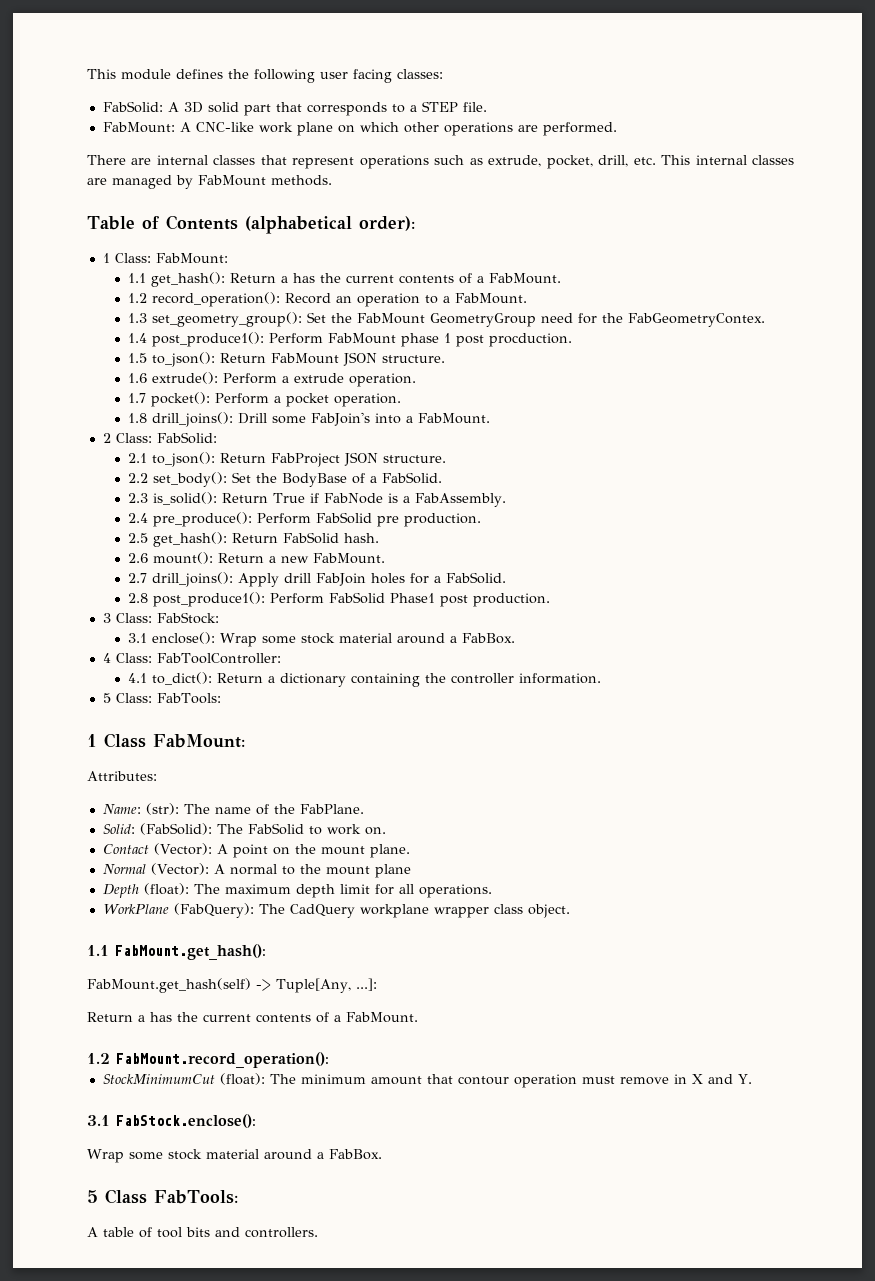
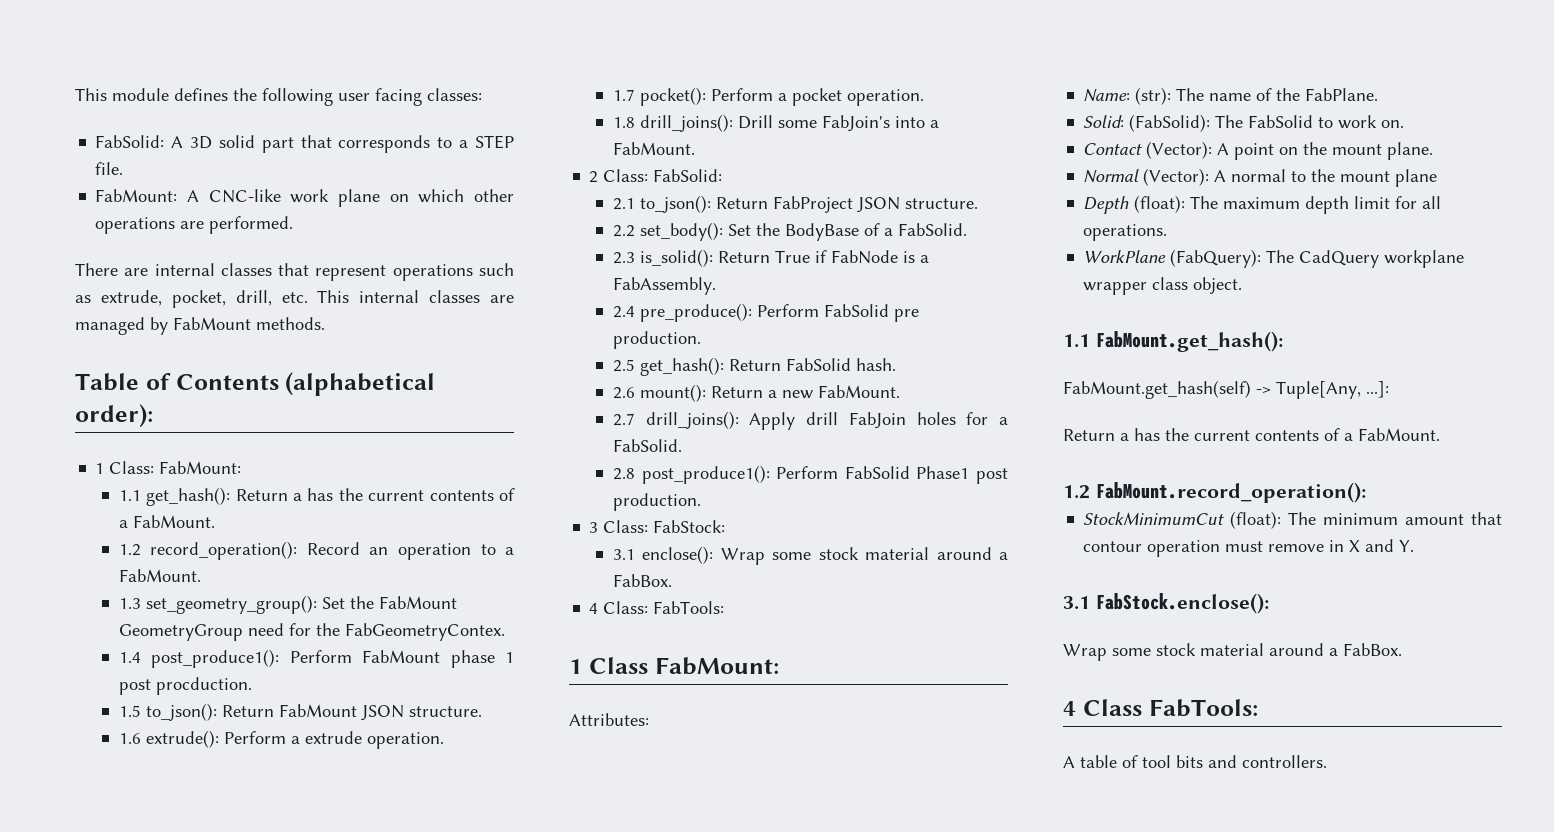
[156,653,281,664] [127,672,601,687] [102,693,152,703] FabToolController: // 4.1 to_dict(): Return a dictionary containing the controller information. // 5 Class: -> (649, 607) none
[87,1190,98,1203] 5 -> [1063,701,1076,716] 4

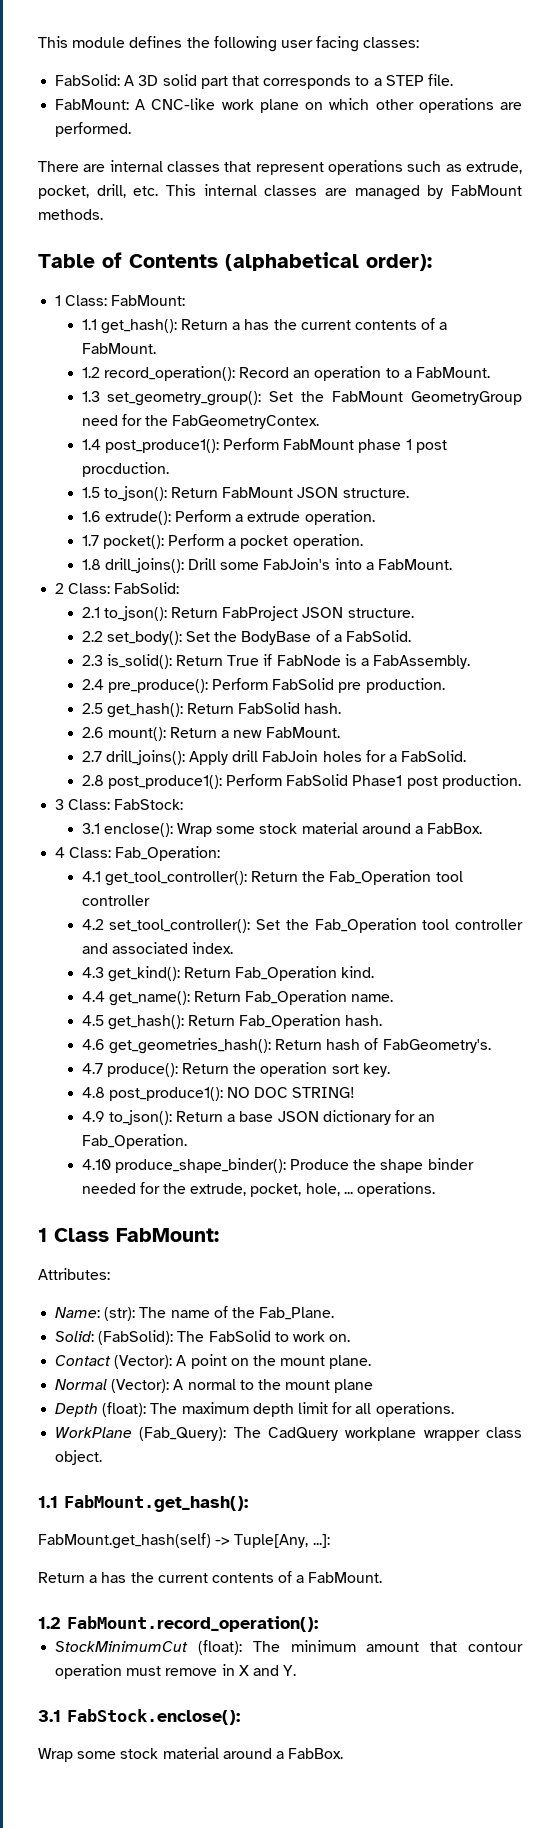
[653,601,725,614] FabTools: -> [115,846,221,861] [81,870,463,886] [81,895,150,906] [81,918,523,933] [81,942,233,954] [81,966,375,982] [81,990,394,1006] [81,1014,383,1030] [81,1038,491,1054] [81,1062,390,1077] [81,1087,356,1101] [81,1110,436,1125] [81,1134,187,1149] [81,1158,474,1173] [81,1182,435,1197] Fab_Operation: // 4.1 get_tool_controller(): Return the Fab_Operation tool controller // 4.2 set_tool_controller(): Set the Fab_Operation tool controller and associated index. // 4.3 get_kind(): Return Fab_Operation kind. // 4.4 get_name(): Return Fab_Operation name. // 4.5 get_hash(): Return Fab_Operation hash. // 4.6 get_geometries_hash(): Return hash of FabGeometry's. // 4.7 produce(): Return the operation sort key. // 4.8 post_produce1(): NO DOC STRING! // 4.9 to_json(): Return a base JSON dictionary for an Fab_Operation. // 4.10 produce_shape_binder(): Produce the shape binder needed for the extrude, pocket, hole, ... operations.
[1305,88,1379,101] FabPlane. -> [259,1307,335,1320] Fab_Plane.
[1170,249,1262,268] (FabQuery): -> [139,1427,227,1441] (Fab_Query):
[1063,699,1258,717] [1063,755,1327,768] // 4 Class FabTools: // A table of tool bits and controllers. -> (344, 1753) none

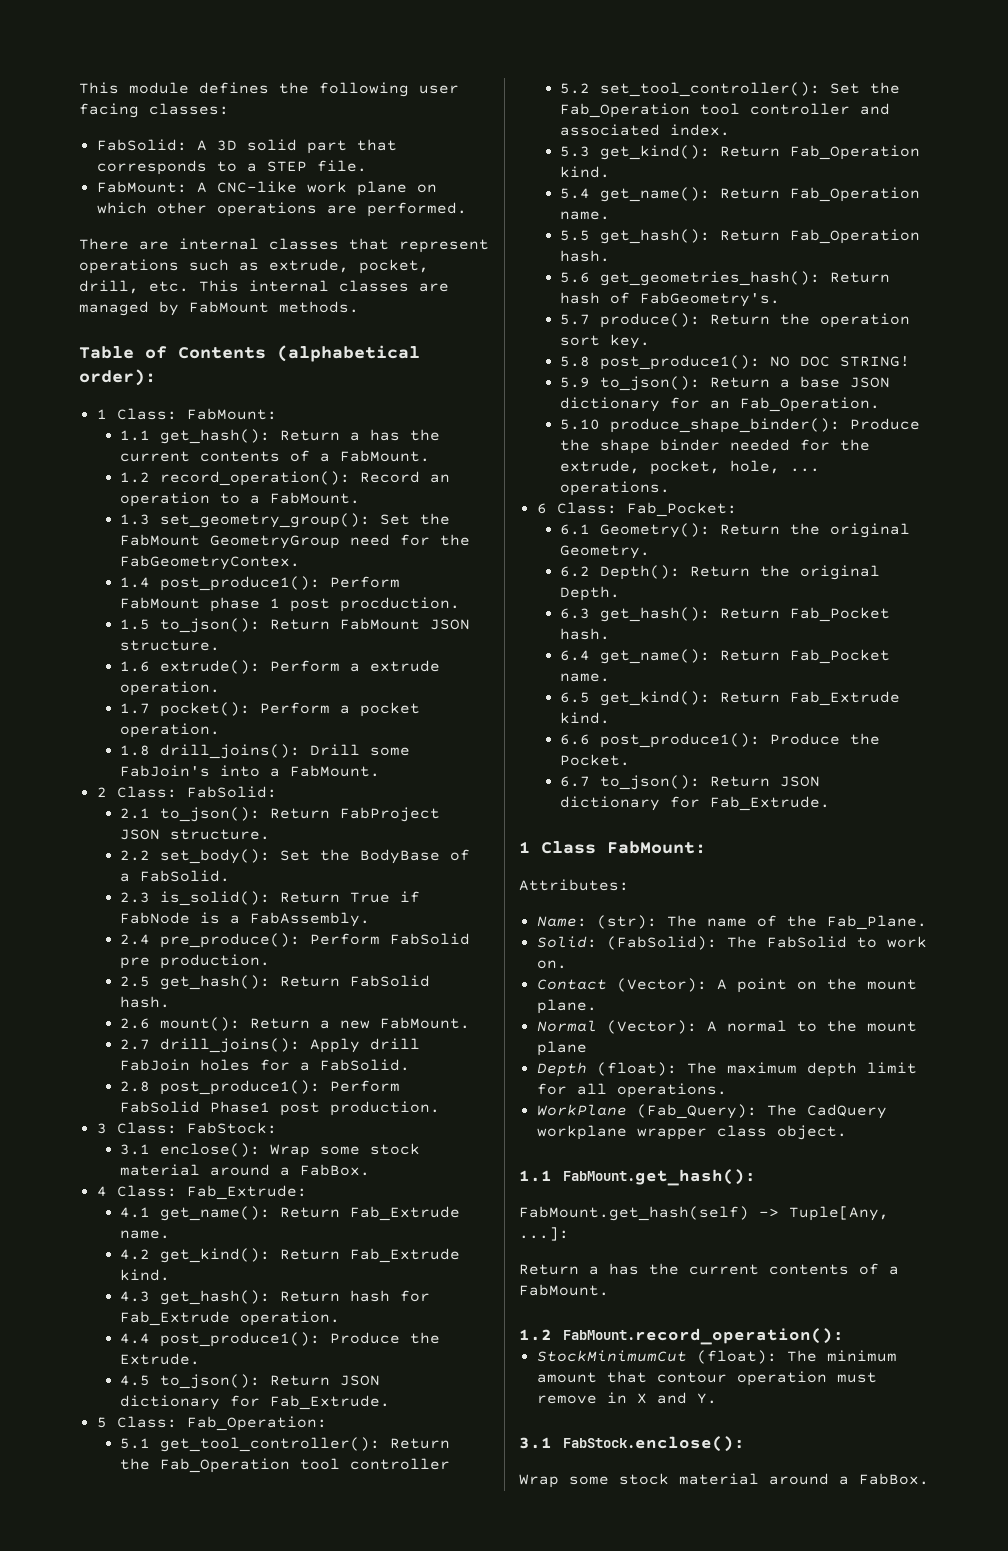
(112, 852) none -> [186,1185,307,1200] [120,1206,461,1221] [120,1230,171,1239] [120,1248,461,1263] [120,1269,171,1281] [120,1290,431,1305] [120,1311,341,1326] [120,1332,441,1347] [120,1353,201,1365] [120,1374,381,1389] [120,1395,391,1410] [96,1416,177,1428] Fab_Extrude: // 4.1 get_name(): Return Fab_Extrude name. // 4.2 get_kind(): Return Fab_Extrude kind. // 4.3 get_hash(): Return hash for Fab_Extrude operation. // 4.4 post_produce1(): Produce the Extrude. // 4.5 to_json(): Return JSON dictionary for Fab_Extrude. // 5 Class:
[81,871,101,882] 4.1 -> [120,1438,151,1449] 5.1
[81,919,104,930] 4.2 -> [560,83,591,94] 5.2
[81,967,104,978] 4.3 -> [560,146,591,157] 5.3
[81,991,105,1002] 4.4 -> [560,188,591,199] 5.4
[81,1015,104,1026] 4.5 -> [560,230,591,241] 5.5
[81,1039,105,1050] 4.6 -> [560,272,591,283] 5.6
[81,1063,103,1074] 4.7 -> [560,314,591,325] 5.7
[81,1087,105,1098] 4.8 -> [560,356,591,367] 5.8
[81,1111,105,1122] 4.9 -> [560,377,591,388] 5.9
[81,1159,111,1170] 4.10 -> [560,419,601,430] 5.10
(435, 1189) none -> [536,502,737,517] [560,523,911,538] [560,545,651,559] [560,565,881,580] [560,586,621,601] [560,607,891,622] [560,628,611,640] [560,649,891,664] [560,673,611,682] [560,691,901,706] [560,712,611,724] [560,733,881,748] [560,754,631,766] [560,775,821,790] [560,796,831,811] // 6 Class: Fab_Pocket: // 6.1 Geometry(): Return the original Geometry. // 6.2 Depth(): Return the original Depth. // 6.3 get_hash(): Return Fab_Pocket hash. // 6.4 get_name(): Return Fab_Pocket name. // 6.5 get_kind(): Return Fab_Extrude kind. // 6.6 post_produce1(): Produce the Pocket. // 6.7 to_json(): Return JSON dictionary for Fab_Extrude.

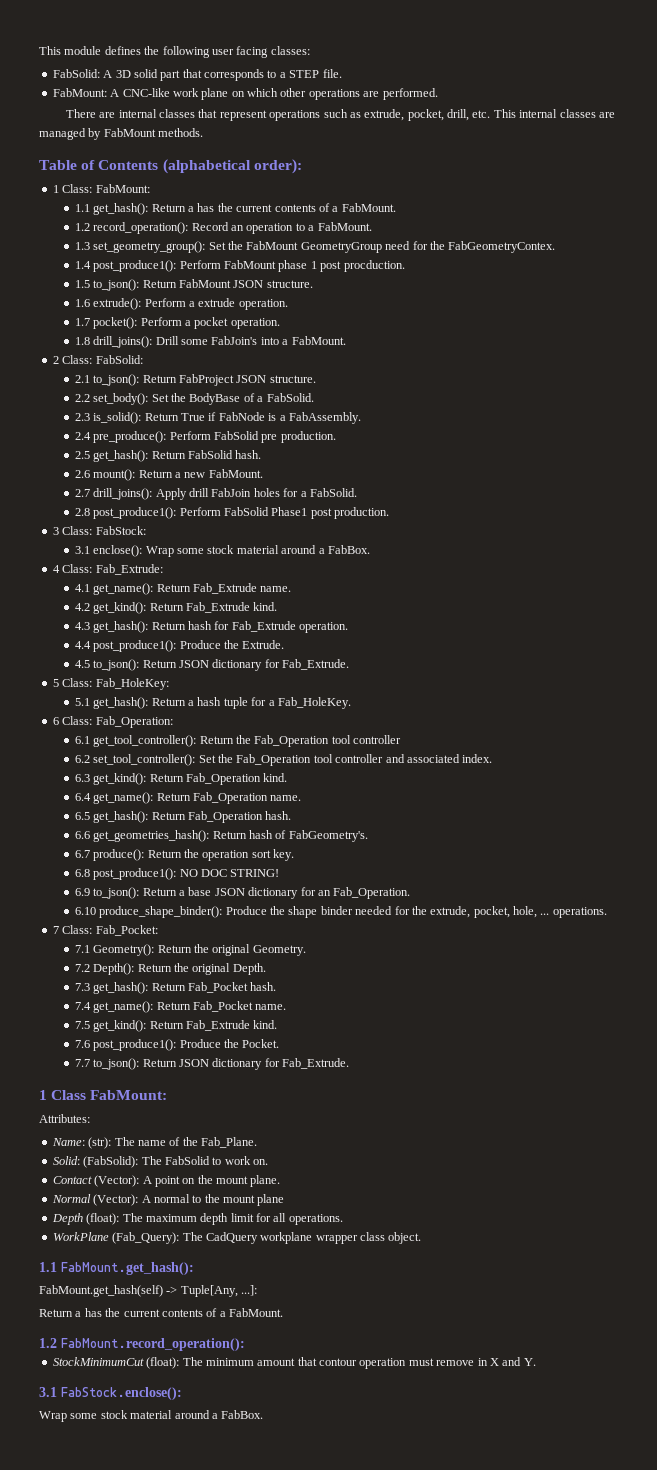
(177, 1422) none -> [95,678,169,690] [74,697,351,709] [52,716,93,725] Fab_HoleKey: // 5.1 get_hash(): Return a hash tuple for a Fab_HoleKey. // 6 Class:
[120,1438,151,1449] 5.1 -> [74,736,90,744] 6.1
[560,83,591,94] 5.2 -> [74,755,90,763] 6.2
[560,146,591,157] 5.3 -> [74,774,90,782] 6.3
[560,188,591,199] 5.4 -> [74,793,91,801] 6.4
[560,230,591,241] 5.5 -> [74,812,90,820] 6.5
[560,272,591,283] 5.6 -> [74,831,90,839] 6.6
[560,314,591,325] 5.7 -> [74,850,90,858] 6.7
[560,356,591,367] 5.8 -> [74,869,90,877] 6.8
[560,377,591,388] 5.9 -> [74,888,90,896] 6.9
[560,419,601,430] 5.10 -> [74,907,96,915] 6.10
[536,503,547,514] 6 -> [52,926,59,934] 7
[560,524,591,535] 6.1 -> [74,945,90,953] 7.1
[560,566,591,577] 6.2 -> [74,964,90,972] 7.2
[560,608,591,619] 6.3 -> [74,983,90,991] 7.3
[560,650,591,661] 6.4 -> [74,1002,91,1010] 7.4
[560,691,901,706] [560,712,611,724] [560,734,591,745] 6.5 get_kind(): Return Fab_Extrude kind. // 6.6 -> [74,1020,278,1032] [74,1040,90,1048] 7.5 get_kind(): Return Fab_Extrude kind. // 7.6
[560,776,591,787] 6.7 -> [74,1059,90,1067] 7.7

